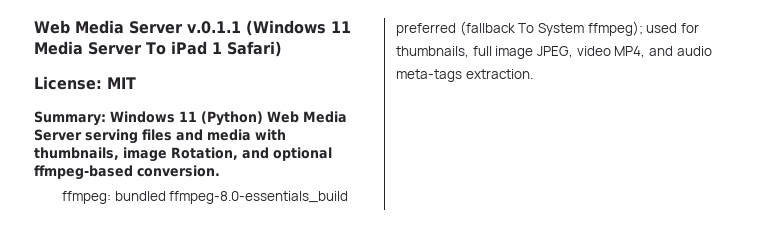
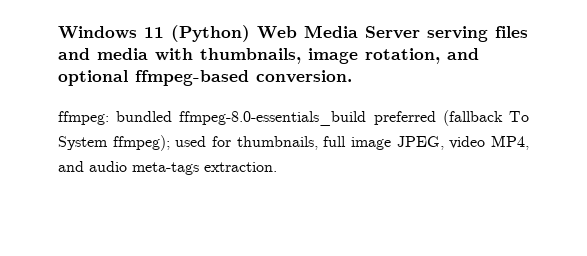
[34,20,351,36] [34,41,282,57] [34,76,136,90] [34,111,106,126] Web Media Server v.0.1.1 (Windows 11 Media Server To iPad 1 Safari) // License: MIT // Summary: -> (58, 32) none
[171,147,238,160] Rotation, -> [365,48,440,64] rotation,

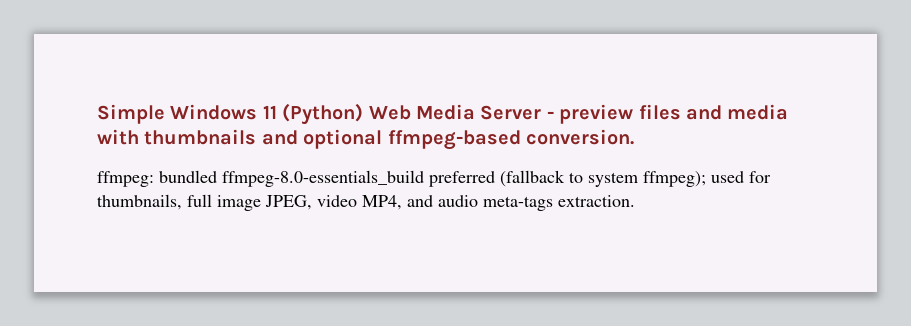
(58, 32) none -> [97,104,165,124] Simple
[427,26,488,42] serving -> [546,104,634,124] - preview
[200,48,440,64] thumbnails, image rotation, -> [144,129,257,145] thumbnails
[508,111,529,122] [58,136,108,150] To System -> [569,172,638,187] to system

